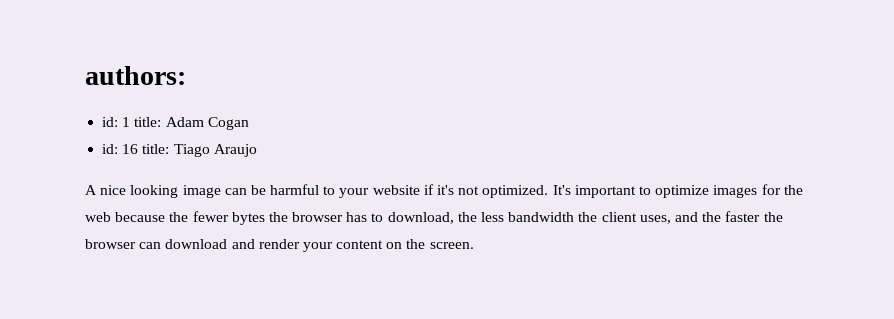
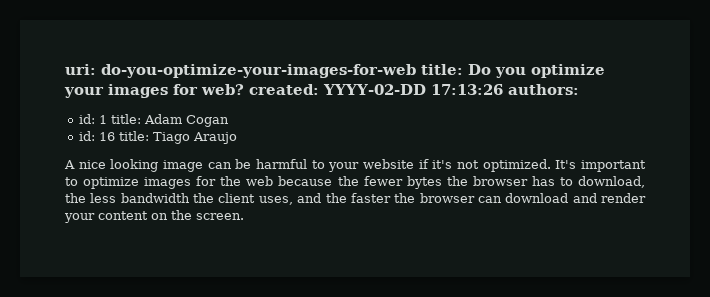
(85, 75) none -> [65,64,605,78] [64,84,503,98] uri: do-you-optimize-your-images-for-web title: Do you optimize your images for web? created: YYYY-02-DD 17:13:26

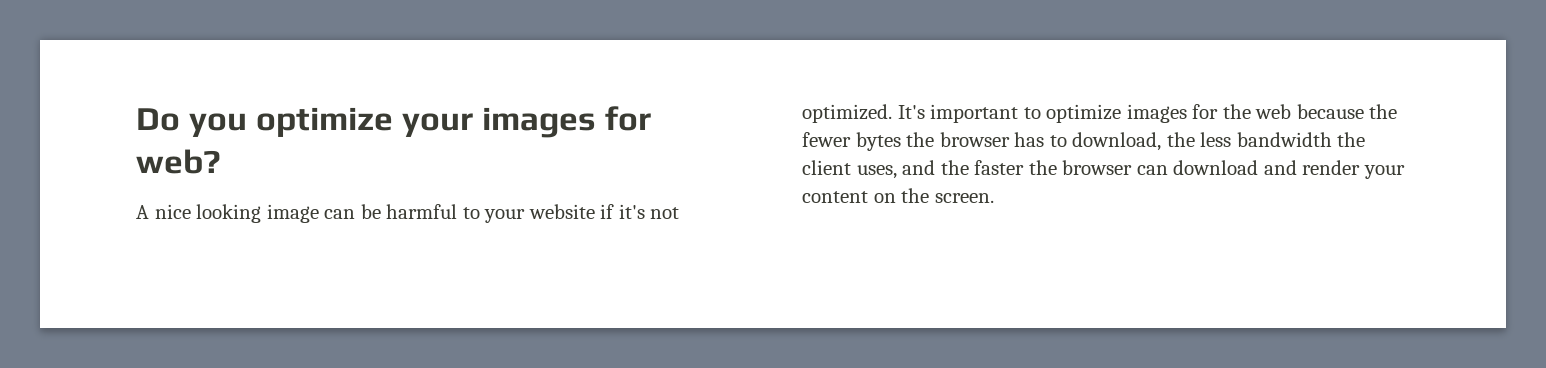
[65,64,463,78] uri: do-you-optimize-your-images-for-web title: -> (136, 119) none
[249,84,579,95] [78,114,229,127] [78,131,237,144] created: YYYY-02-DD 17:13:26 authors: // id: 1 title: Adam Cogan // id: 16 title: Tiago Araujo -> (221, 161) none

